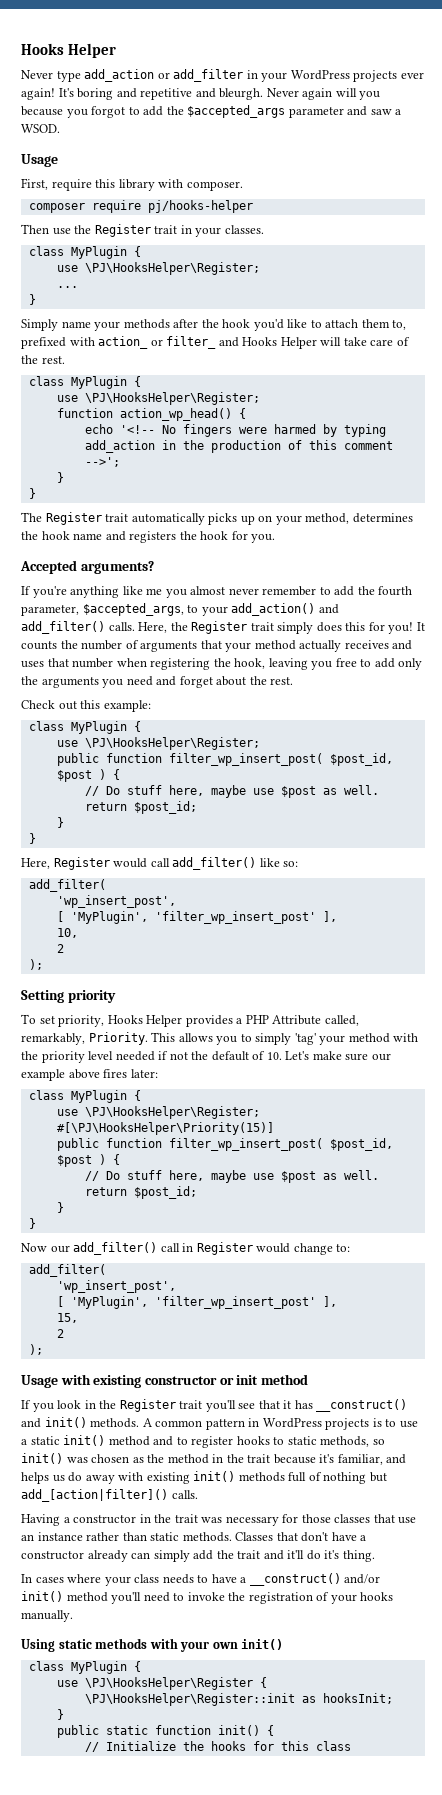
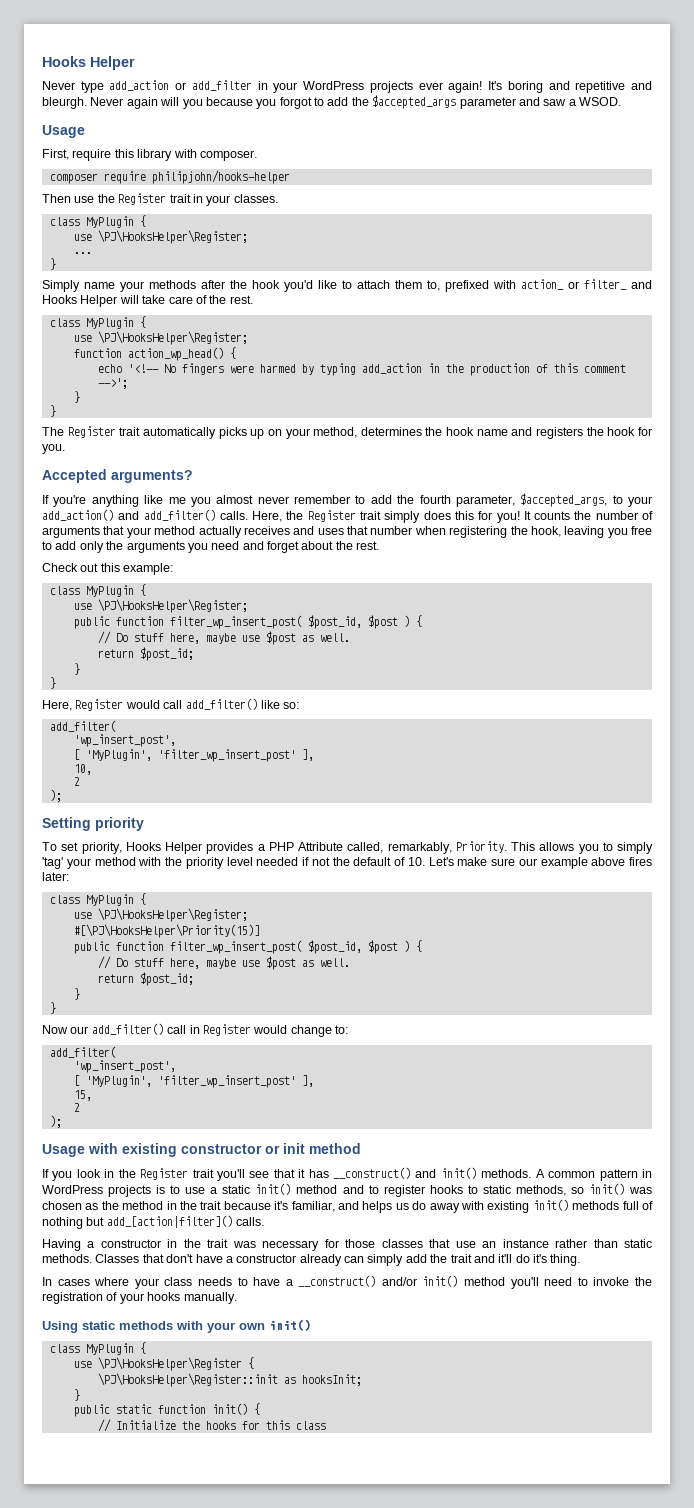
[147,200,253,213] pj/hooks-helper -> [151,170,290,184] philipjohn/hooks-helper

